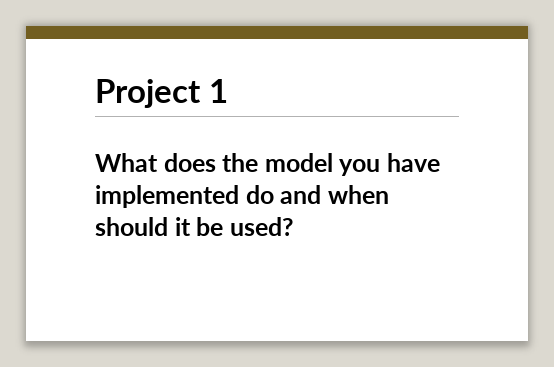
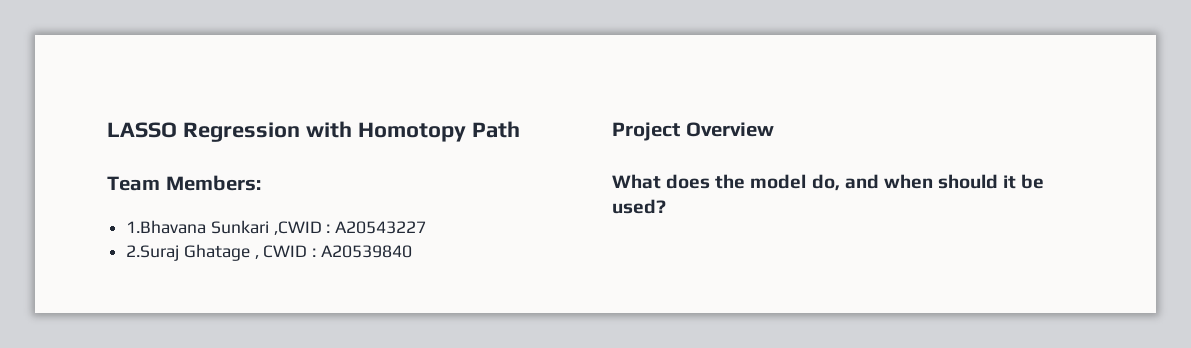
[95,79,228,108] Project 1 -> [107,121,520,142] [107,175,261,191] [126,220,427,235] [126,244,412,261] [612,122,774,141] LASSO Regression with Homotopy Path // Team Members: // 1.Bhavana Sunkari ,CWID : A20543227 // 2.Suraj Ghatage , CWID : A20539840 // Project Overview
[339,153,441,176] [95,185,274,208] you have implemented do -> [811,174,840,191] do,

